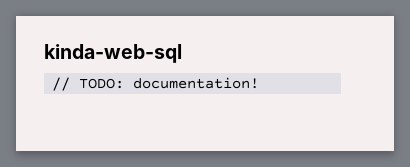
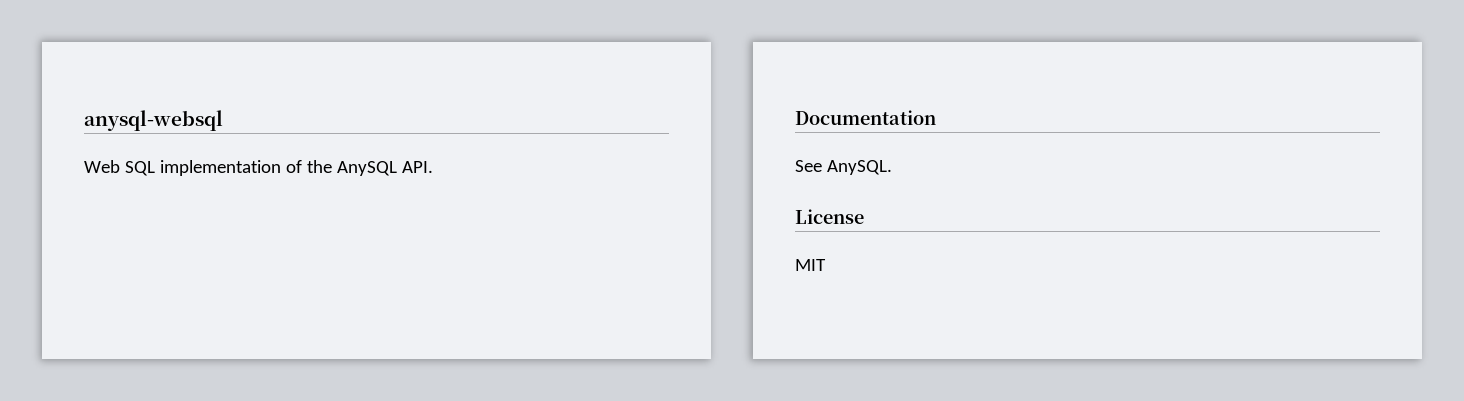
[44,44,182,63] [51,77,259,91] kinda-web-sql // // TODO: documentation! -> [84,110,223,131] [84,160,433,176] [795,110,936,125] [795,160,892,175] [795,209,864,224] [795,259,826,271] anysql-websql // Web SQL implementation of the AnySQL API. // Documentation // See AnySQL. // License // MIT

